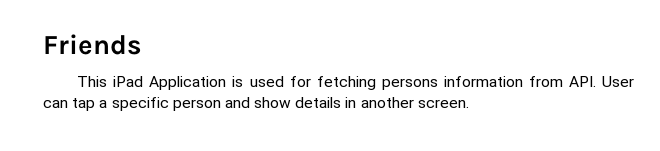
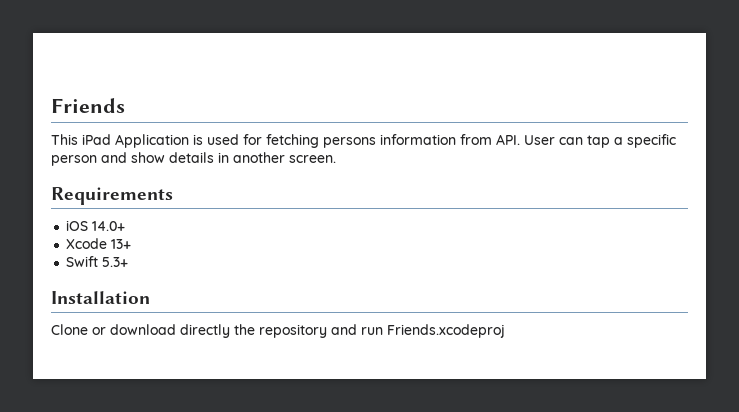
(469, 103) none -> [51,187,173,205] [66,220,126,231] [66,238,132,249] [66,256,129,267] [51,291,150,304] [51,324,505,338] // Requirements // iOS 14.0+ // Xcode 13+ // Swift 5.3+ // Installation // Clone or download directly the repository and run Friends.xcodeproj

